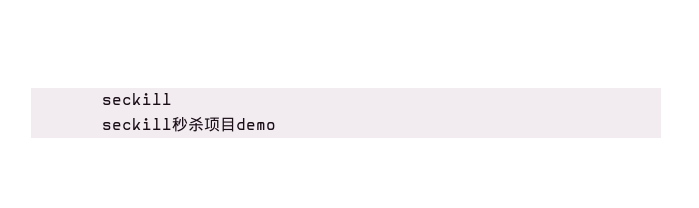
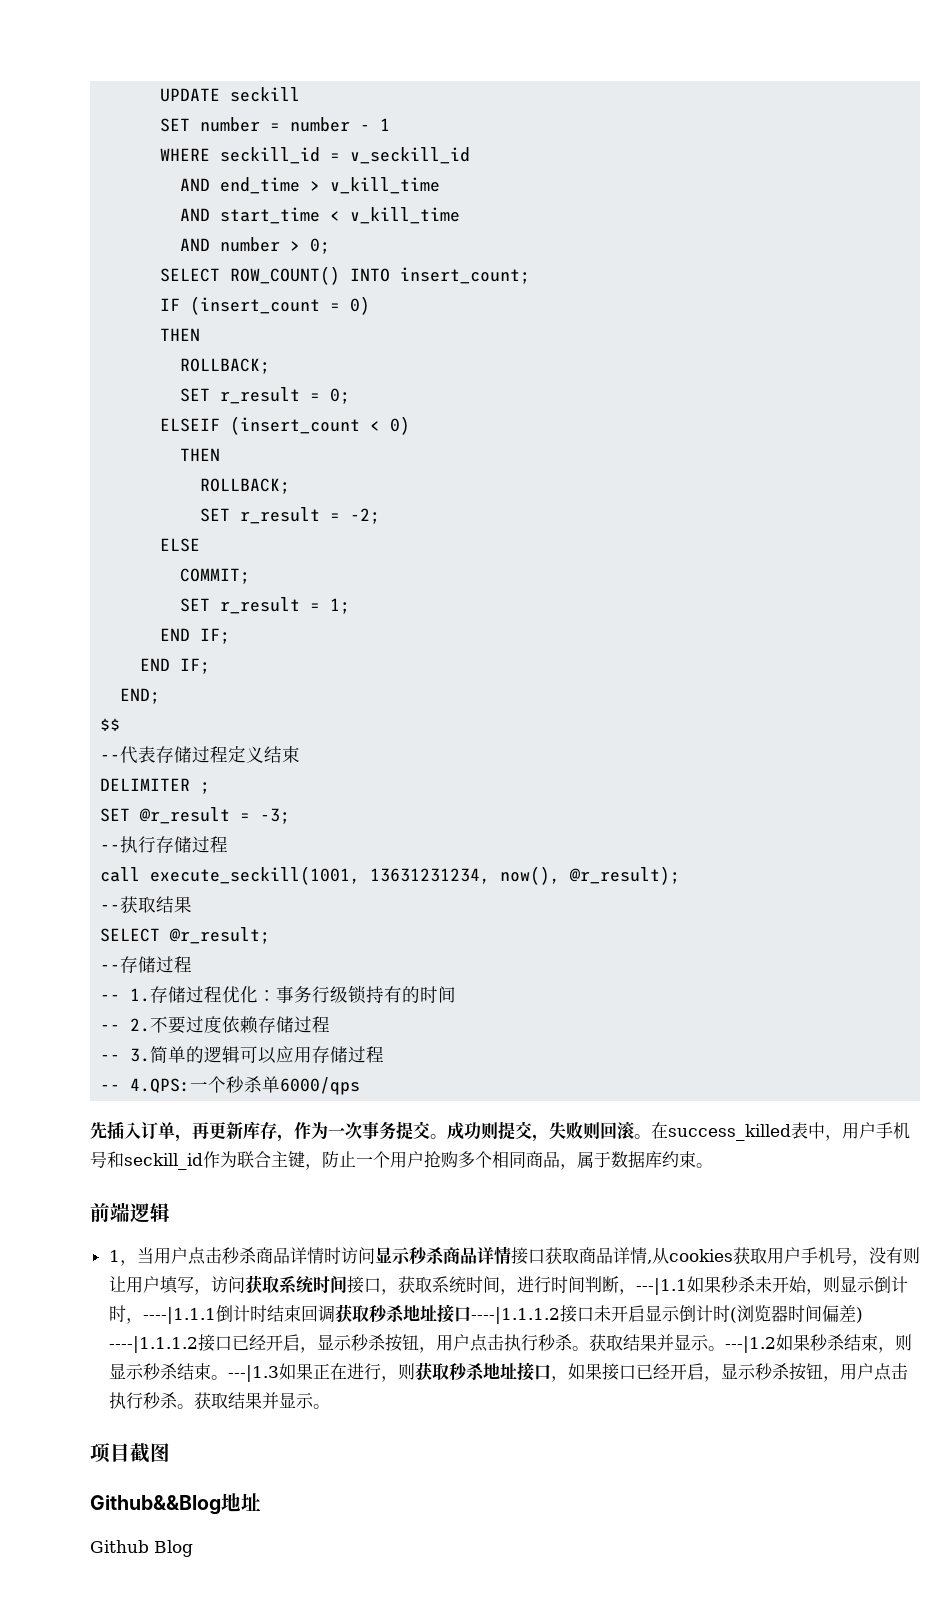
(101, 99) none -> [160,88,221,102] UPDATE
[101,116,276,132] seckill秒杀项目demo -> [160,117,391,132] [160,147,471,164] [180,177,441,194] [180,207,461,224] [180,237,331,254] [160,266,531,285] [160,296,371,315] [160,328,201,341] [180,358,271,374] [180,387,351,404] [160,416,411,435] [180,448,221,461] [200,478,291,494] [200,507,381,524] [160,538,201,552] [180,568,251,584] [180,597,351,614] [160,628,231,644] [140,658,211,674] [120,688,161,704] [100,718,121,731] [100,745,301,764] [100,778,211,794] [100,807,291,824] [100,836,229,853] [100,866,681,885] [100,896,193,913] [100,927,271,944] [100,956,193,973] [100,985,457,1004] [100,1016,331,1034] [100,1046,385,1064] [100,1076,361,1095] [90,1121,910,1142] [90,1151,713,1170] [90,1202,170,1223] [108,1246,920,1266] [108,1275,908,1295] [108,1304,863,1324] [108,1334,912,1353] [108,1362,908,1382] [108,1392,330,1409] [90,1443,170,1463] [90,1493,261,1515] [90,1540,193,1557] SET number = number - 1 // WHERE seckill_id = v_seckill_id // AND end_time > v_kill_time // AND start_time < v_kill_time // AND number > 0; // SELECT ROW_COUNT() INTO insert_count; // IF (insert_count = 0) // THEN // ROLLBACK; // SET r_result = 0; // ELSEIF (insert_count < 0) // THEN // ROLLBACK; // SET r_result = -2; // ELSE // COMMIT; // SET r_result = 1; // END IF; // END IF; // END; // $$ // --代表存储过程定义结束 // DELIMITER ; // SET @r_result = -3; // --执行存储过程 // call execute_seckill(1001, 13631231234, now(), @r_result); // --获取结果 // SELECT @r_result; // --存储过程 // -- 1.存储过程优化：事务行级锁持有的时间 // -- 2.不要过度依赖存储过程 // -- 3.简单的逻辑可以应用存储过程 // -- 4.QPS:一个秒杀单6000/qps // 先插入订单，再更新库存，作为一次事务提交。成功则提交，失败则回滚。在success_killed表中，用户手机号和seckill_id作为联合主键，防止一个用户抢购多个相同商品，属于数据库约束。 // 前端逻辑 // 1，当用户点击秒杀商品详情时访问显示秒杀商品详情接口获取商品详情,从cookies获取用户手机号，没有则让用户填写，访问获取系统时间接口，获取系统时间，进行时间判断，---|1.1如果秒杀未开始，则显示倒计时，----|1.1.1倒计时结束回调获取秒杀地址接口----|1.1.1.2接口未开启显示倒计时(浏览器时间偏差) ----|1.1.1.2接口已经开启，显示秒杀按钮，用户点击执行秒杀。获取结果并显示。---|1.2如果秒杀结束，则显示秒杀结束。---|1.3如果正在进行，则获取秒杀地址接口，如果接口已经开启，显示秒杀按钮，用户点击执行秒杀。获取结果并显示。 // 项目截图 // Github&&Blog地址 // Github Blog

